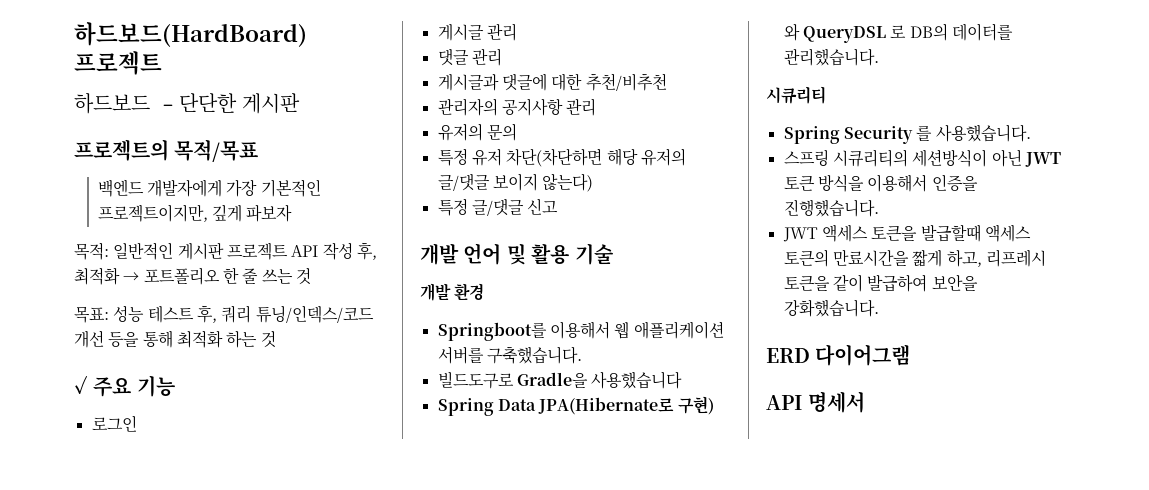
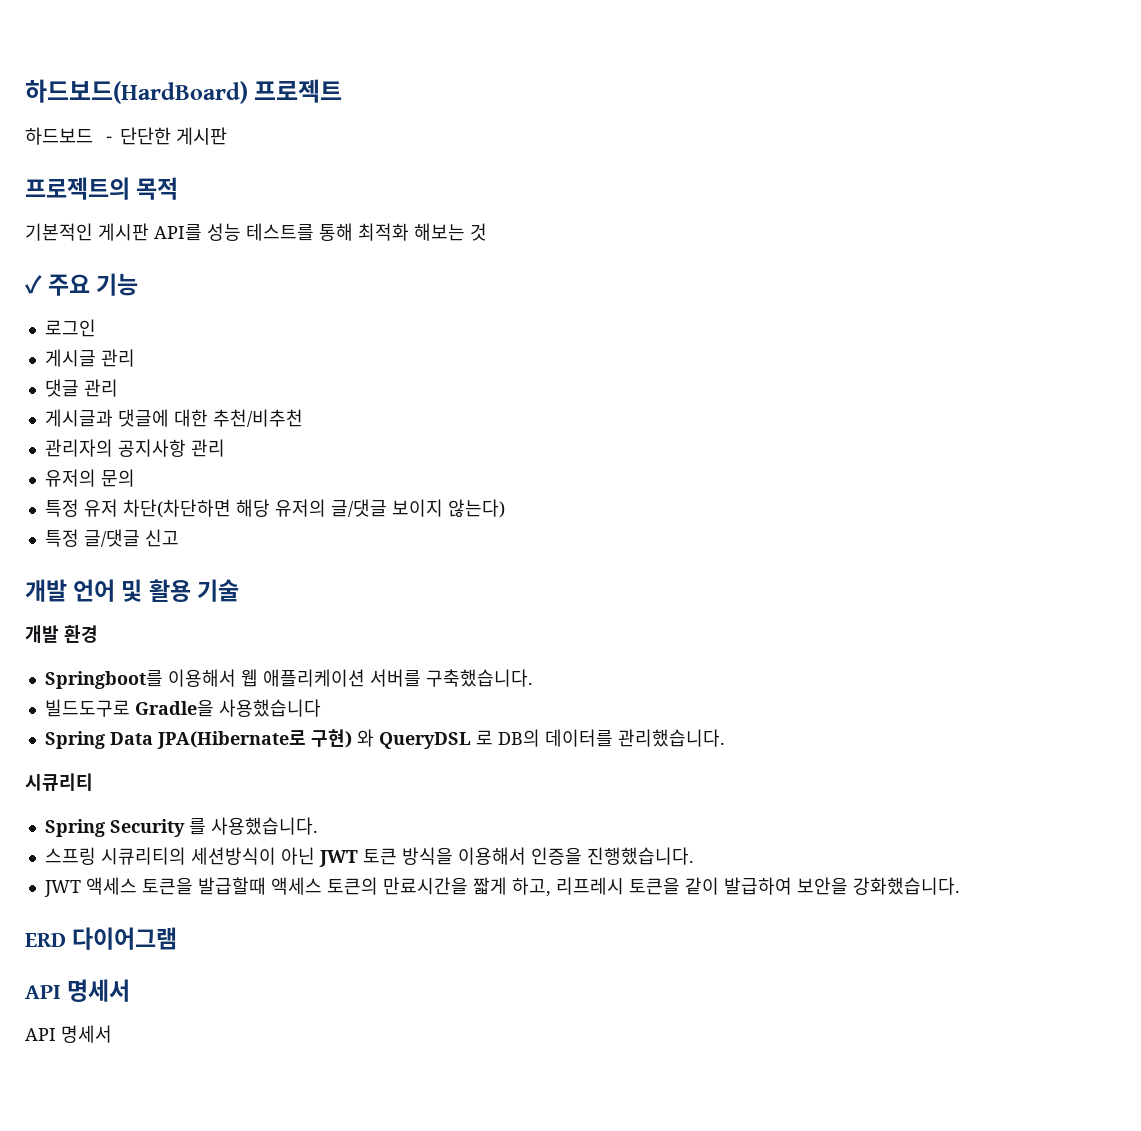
[174,139,259,162] [97,179,321,197] [97,204,293,222] [74,242,377,260] [74,267,311,285] [74,305,374,323] [74,330,140,348] 목적/목표 // 백엔드 개발자에게 가장 기본적인 프로젝트이지만, 깊게 파보자 // 목적: 일반적인 게시판 프로젝트 API 작성 후, 최적화 → 포트폴리오 한 줄 쓰는 것 // 목표: 성능 테스트 후, 쿼리 튜닝/인덱스/코드 개선 등을 -> [136,177,179,200] [25,223,314,241] 목적 // 기본적인 게시판 API를 성능 테스트를
[226,331,258,348] 하는 -> [414,223,465,241] 해보는
(866, 402) none -> [25,1025,112,1043] // API 명세서

